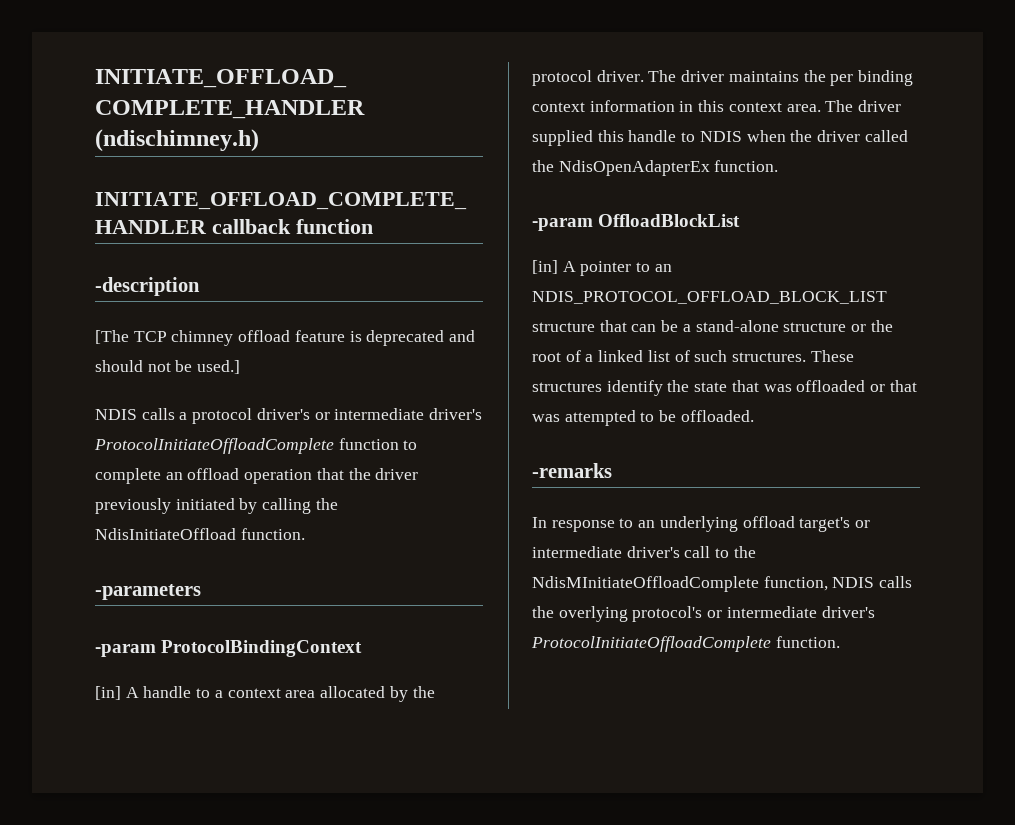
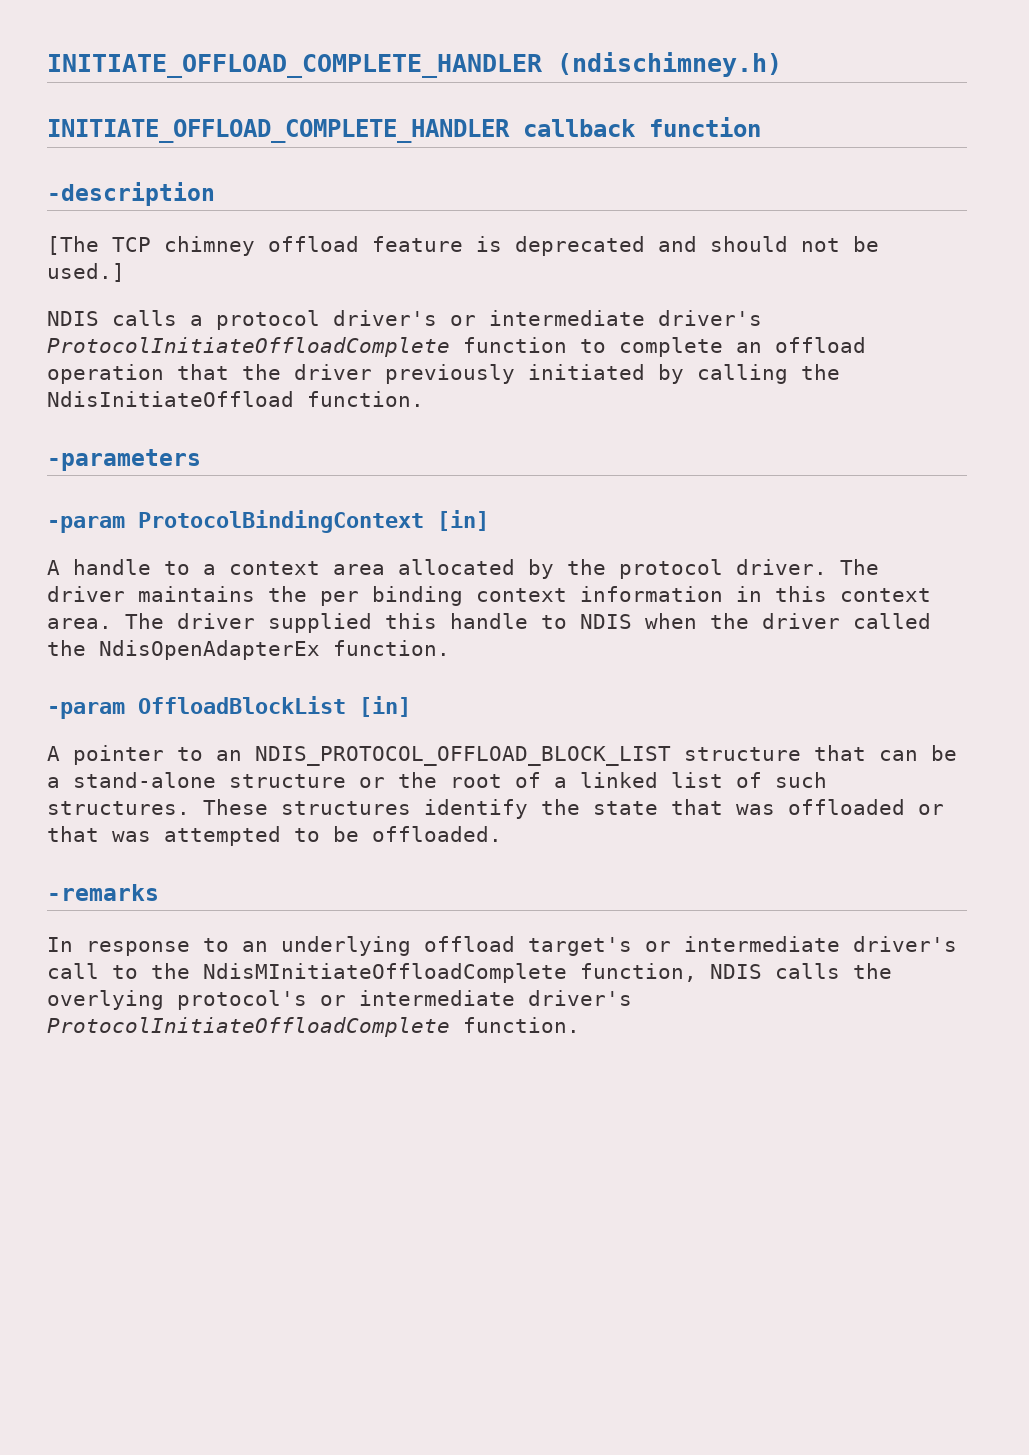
[95,686,121,700] // [in] -> [437,510,489,531] [in] //
[532,260,558,274] // [in] -> [359,696,411,717] [in] //

